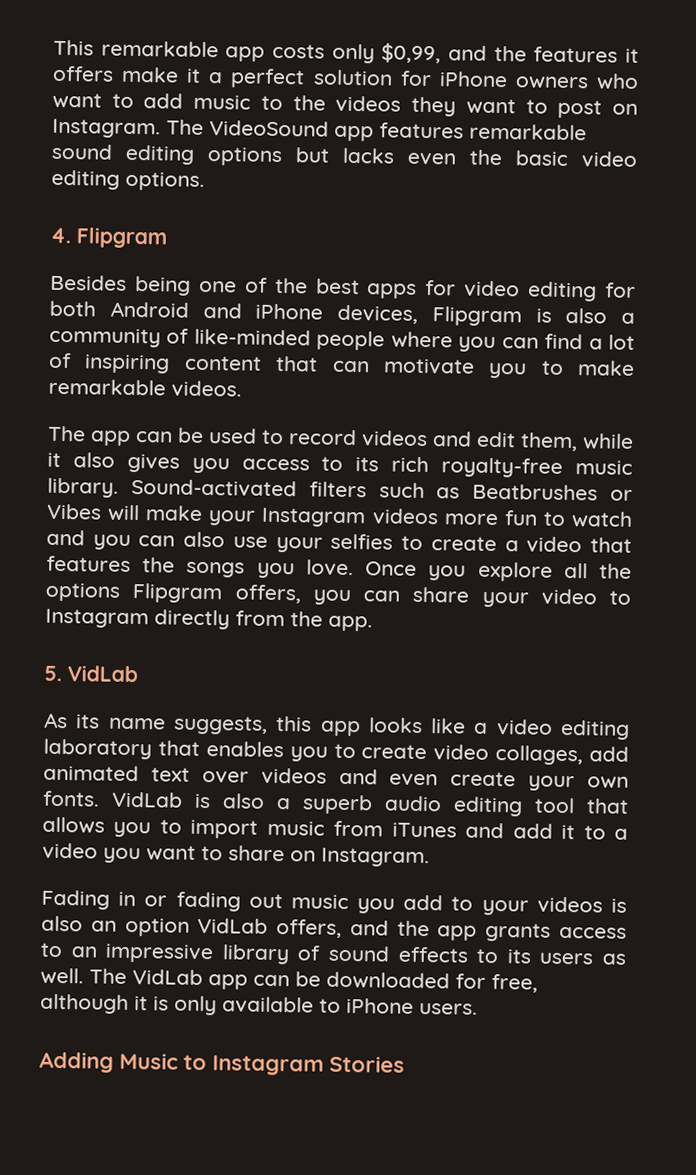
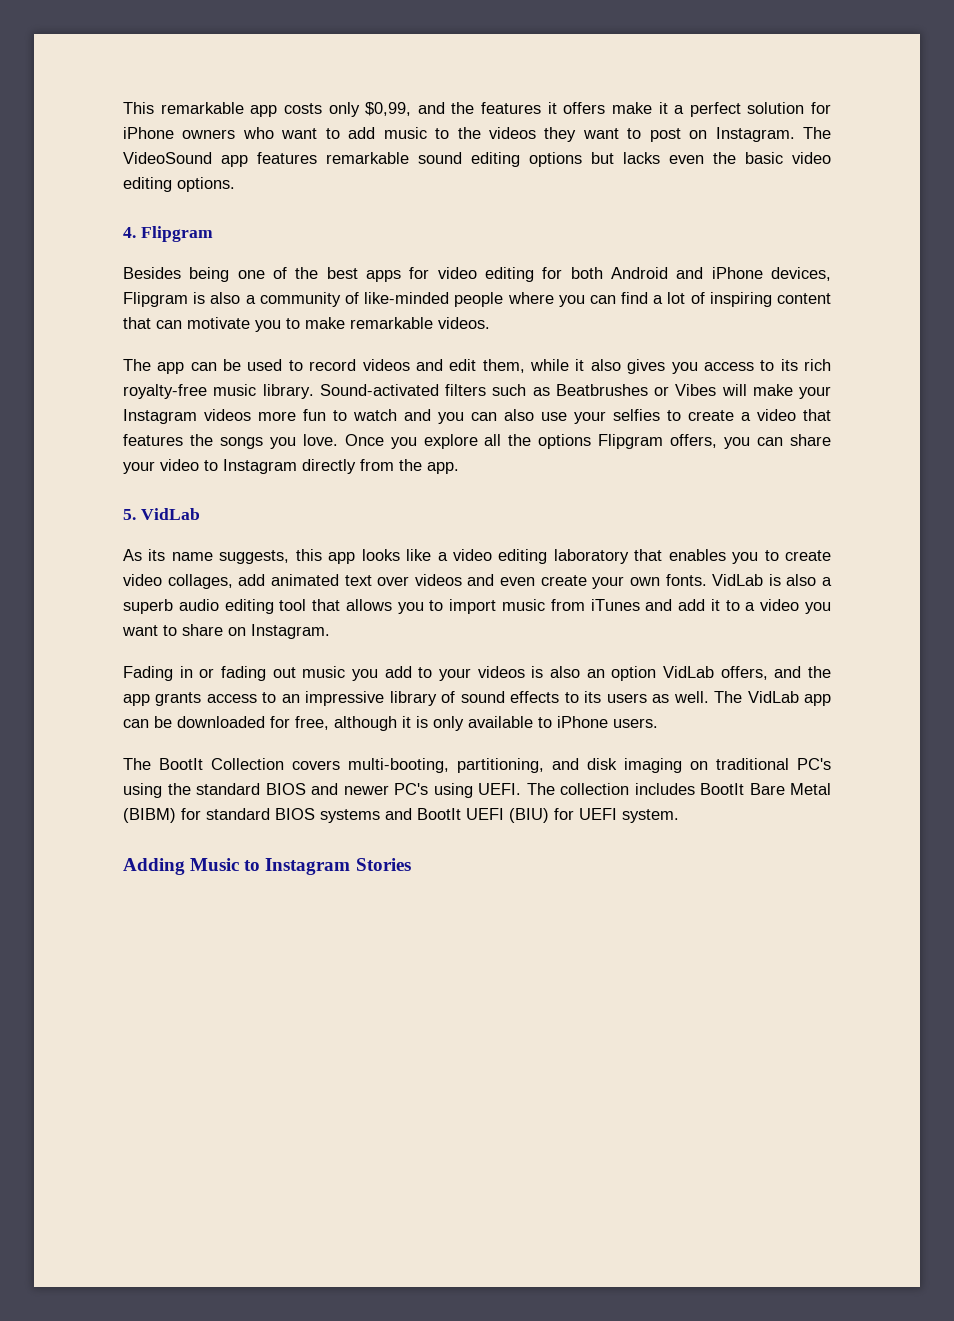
(478, 1009) none -> [123,758,831,773] [123,783,831,798] [123,808,679,823] // The BootIt Collection covers multi-booting, partitioning, and disk imaging on traditional PC's using the standard BIOS and newer PC's using UEFI. The collection includes BootIt Bare Metal (BIBM) for standard BIOS systems and BootIt UEFI (BIU) for UEFI system.

